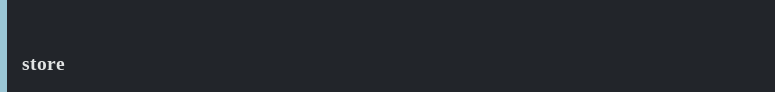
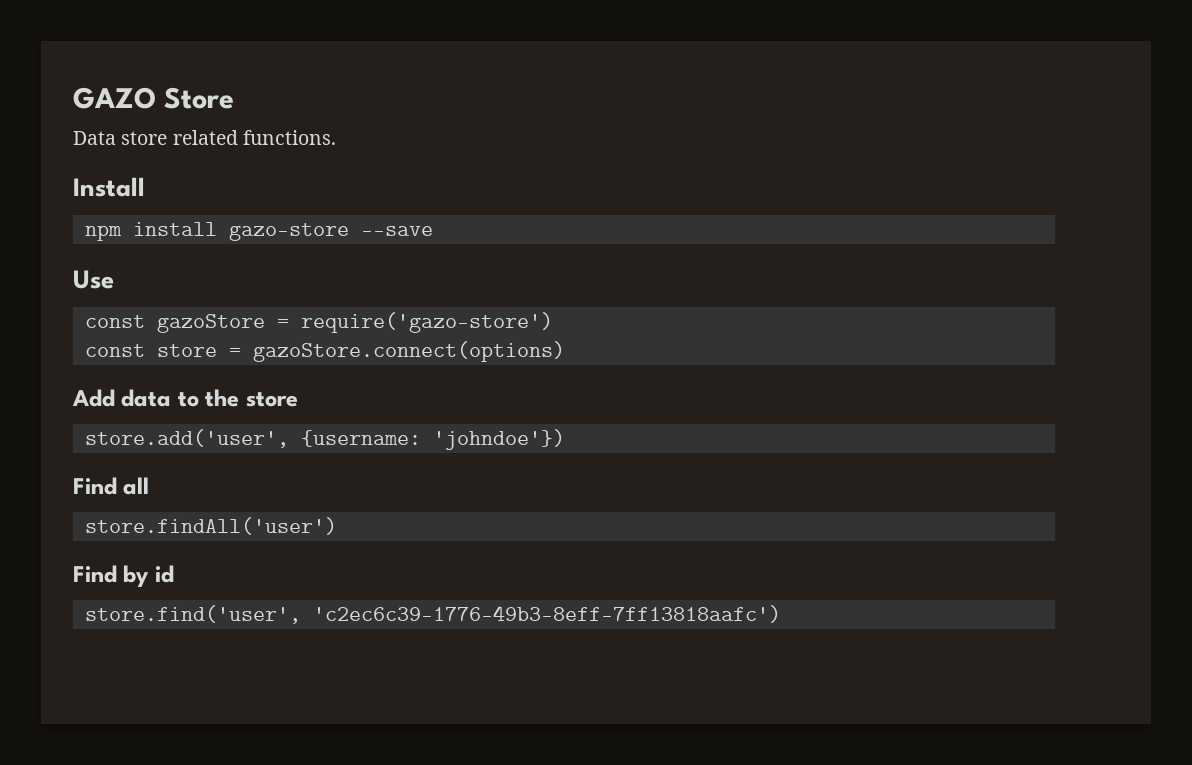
[22,59,65,70] store -> [73,87,235,109] [73,130,336,145] [73,177,145,197] [84,222,433,241] [73,270,114,289] [84,312,553,333] [84,341,565,362] [72,389,298,407] [84,429,565,450] [73,477,150,495] [84,517,337,535] [73,565,174,587] [84,605,781,624] GAZO Store // Data store related functions. // Install // npm install gazo-store --save // Use // const gazoStore = require('gazo-store') // const store = gazoStore.connect(options) // Add data to the store // store.add('user', {username: 'johndoe'}) // Find all // store.findAll('user') // Find by id // store.find('user', 'c2ec6c39-1776-49b3-8eff-7ff13818aafc')

